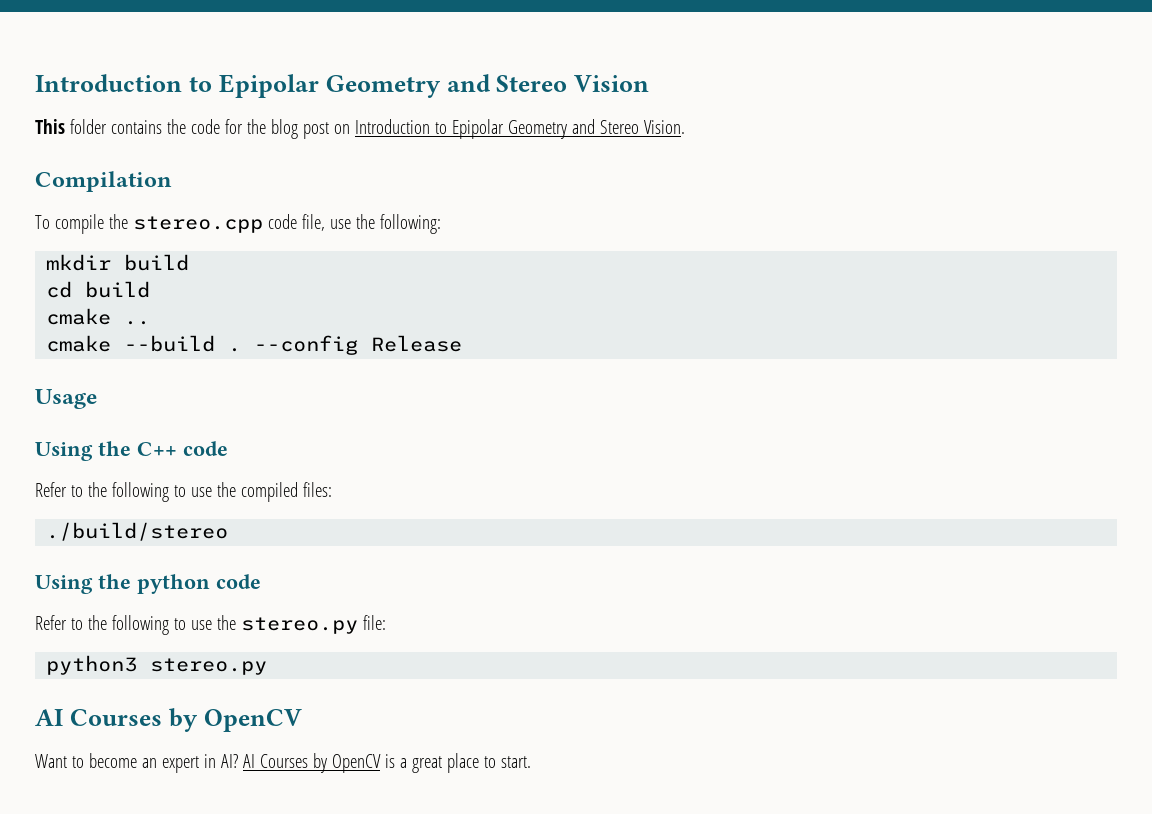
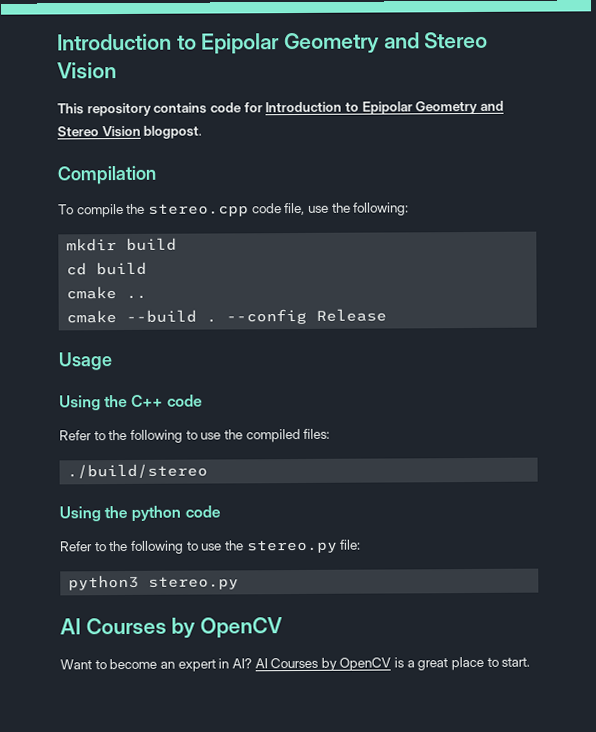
[69,119,685,139] folder contains the code for the blog post on Introduction to Epipolar Geometry and Stereo Vision. -> [86,100,504,117] [57,125,203,139] repository contains code for Introduction to Epipolar Geometry and Stereo Vision blogpost.

